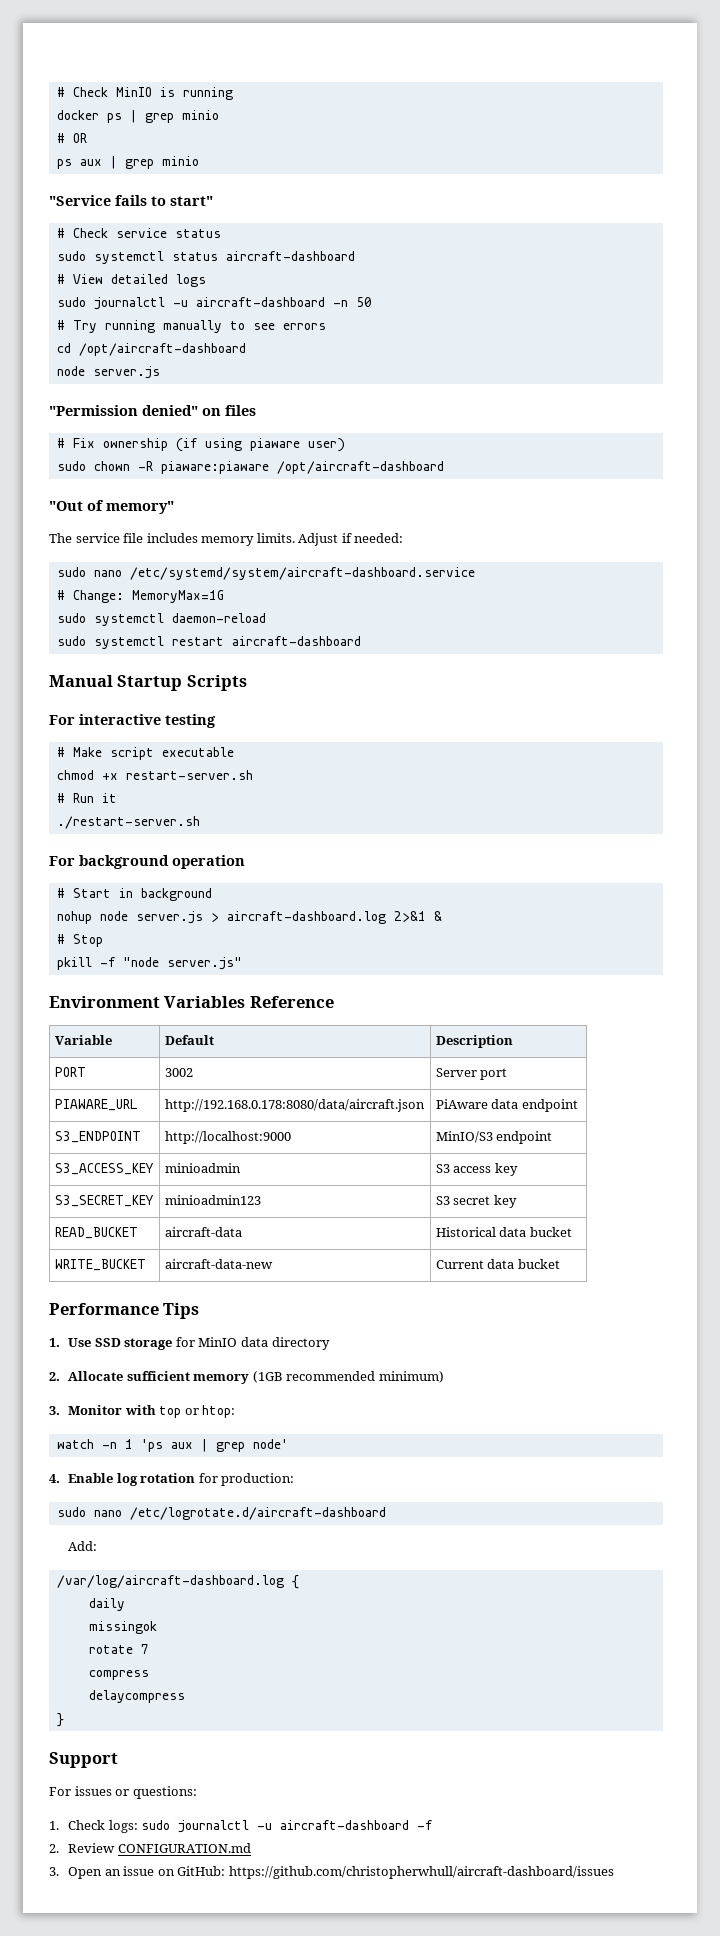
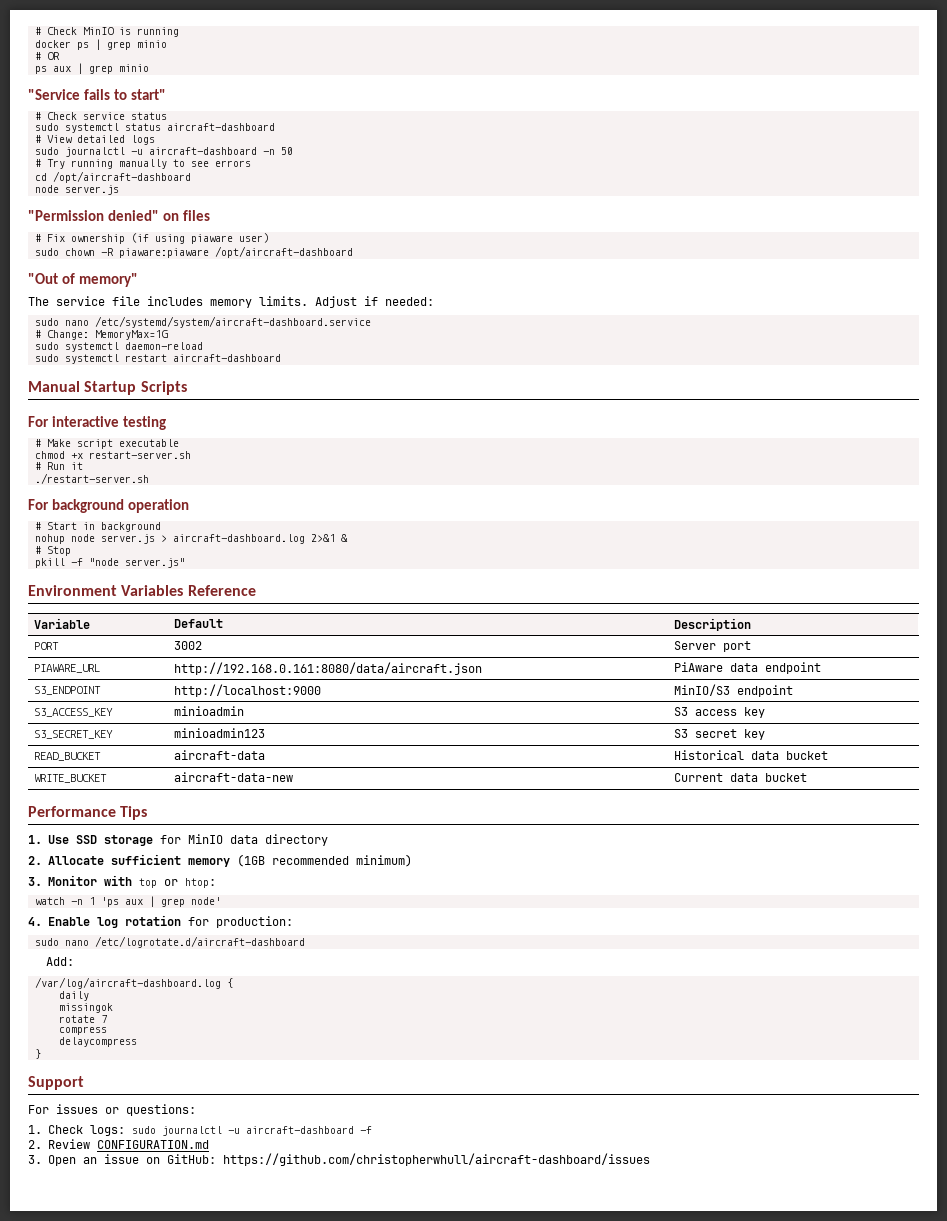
[164,1099,425,1112] http://192.168.0.178:8080/data/aircraft.json -> [173,662,482,675] http://192.168.0.161:8080/data/aircraft.json

